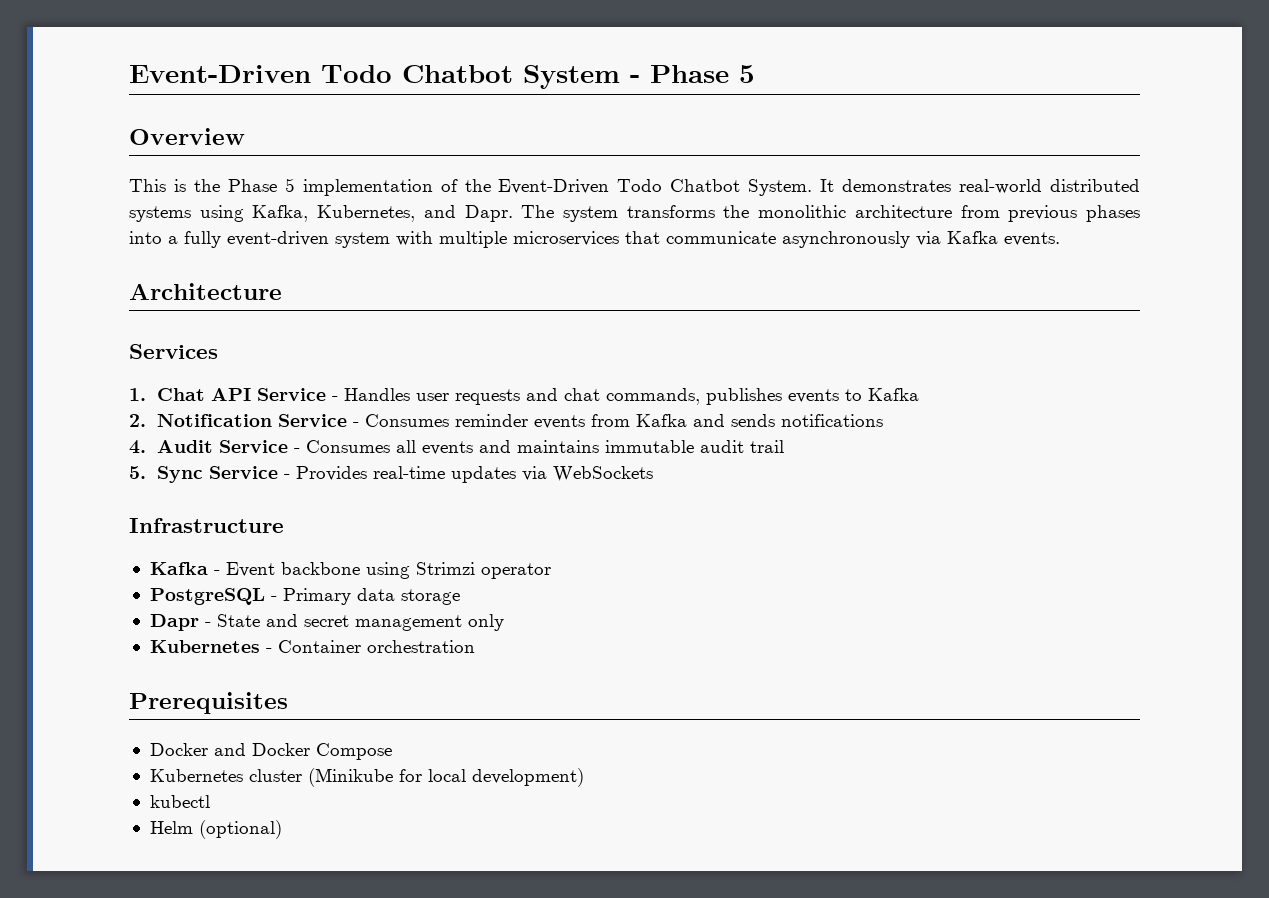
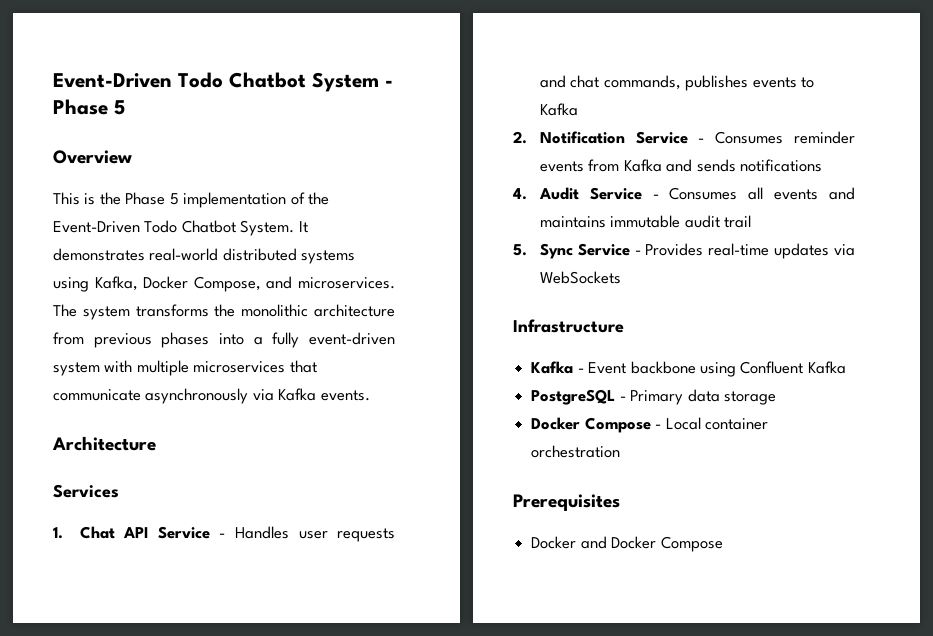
[317,205,513,222] Kubernetes, and Dapr. -> [143,276,395,292] Docker Compose, and microservices.
[415,562,551,579] Strimzi operator -> [740,361,846,374] Confluent Kafka
[149,614,504,631] [149,640,361,653] Dapr - State and secret management only // Kubernetes - Container -> [531,417,768,433] Docker Compose - Local container
[149,768,584,787] [149,795,210,808] [149,820,282,839] // Kubernetes cluster (Minikube for local development) // kubectl // Helm (optional) -> (723, 544) none

